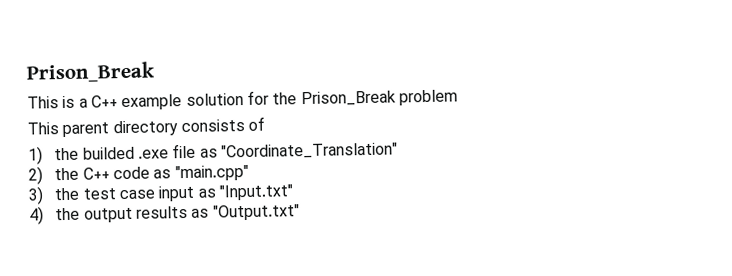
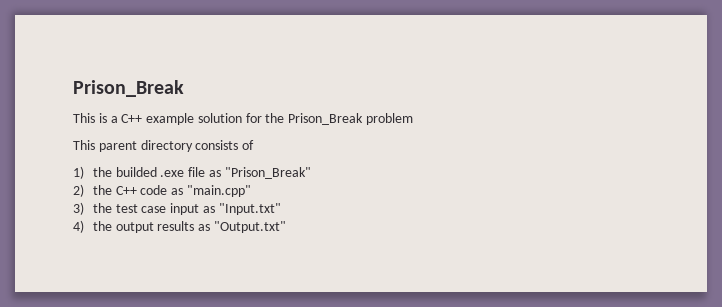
[220,142,398,160] "Coordinate_Translation" -> [224,167,311,179] "Prison_Break"

